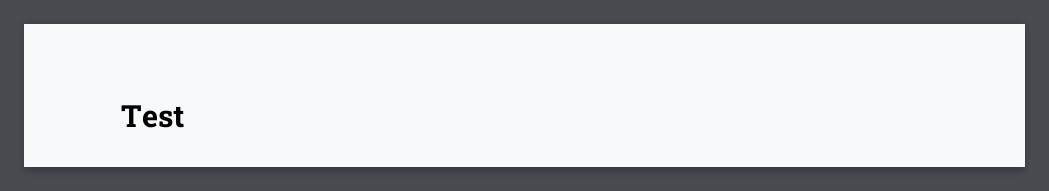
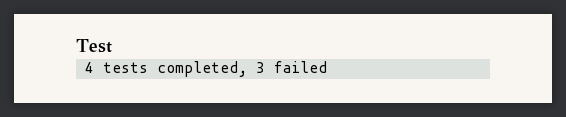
(184, 116) none -> [84,61,327,77] // 4 tests completed, 3 failed

